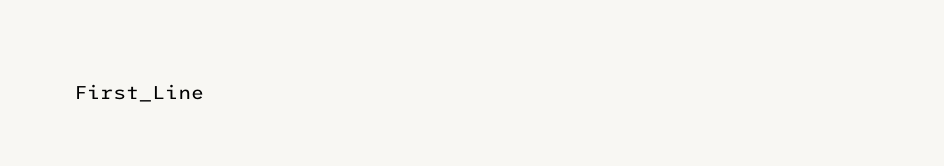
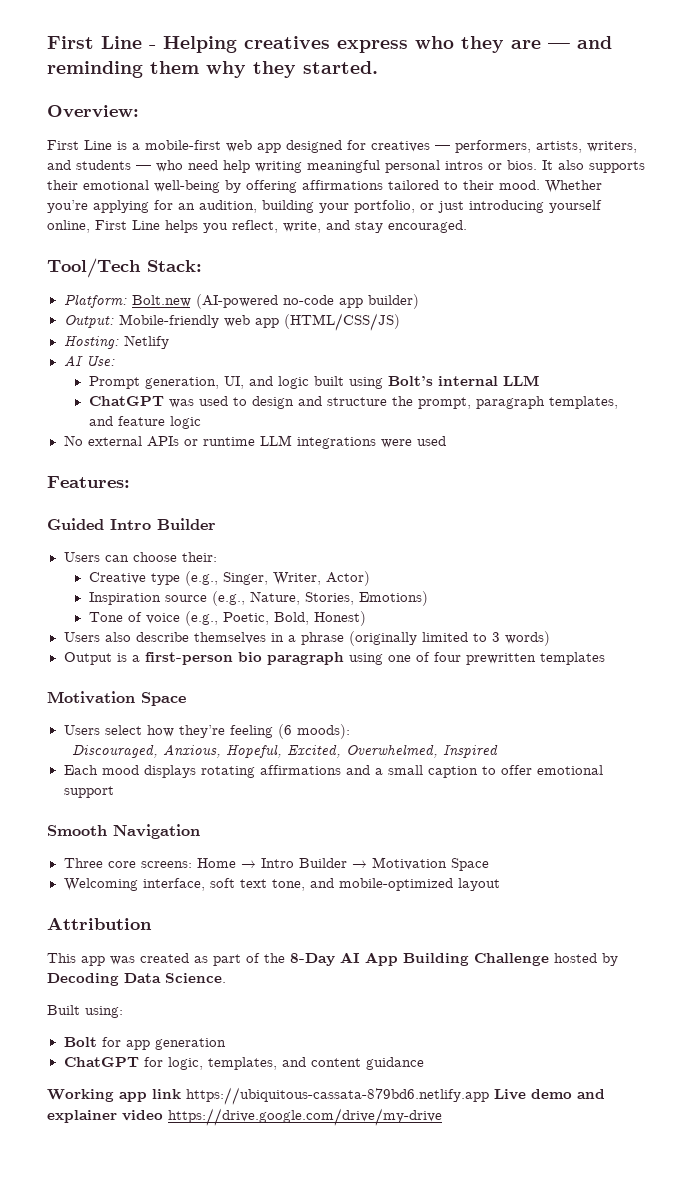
[74,84,204,102] First_Line -> [47,36,612,53] [47,61,378,78] [47,105,139,118] [47,140,637,153] [47,160,645,173] [47,180,602,193] [47,200,602,213] [47,220,467,233] [47,258,202,278] [63,294,419,309] [63,313,400,331] [63,335,169,349] [63,355,115,366] [88,375,539,389] [88,396,618,409] [88,416,201,429] [63,435,446,449] [47,476,130,488] [47,518,216,530] [63,552,217,562] [88,571,370,586] [88,591,428,606] [88,611,366,626] [63,631,550,646] [63,652,605,665] [47,691,186,706] [63,724,350,739] [72,744,499,758] [63,765,603,778] [63,786,114,798] [47,824,200,839] [63,857,489,871] [63,878,500,891] [47,917,152,930] [47,952,618,966] [47,973,226,986] [47,1005,123,1018] [63,1037,226,1050] [63,1057,424,1070] [47,1087,605,1105] [47,1108,442,1126] First Line - Helping creatives express who they are — and reminding them why they started. // Overview: // First Line is a mobile-first web app designed for creatives — performers, artists, writers, and students — who need help writing meaningful personal intros or bios. It also supports their emotional well-being by offering affirmations tailored to their mood. Whether you’re applying for an audition, building your portfolio, or just introducing yourself online, First Line helps you reflect, write, and stay encouraged. // Tool/Tech Stack: // Platform: Bolt.new (AI-powered no-code app builder) // Output: Mobile-friendly web app (HTML/CSS/JS) // Hosting: Netlify // AI Use: // Prompt generation, UI, and logic built using Bolt’s internal LLM // ChatGPT was used to design and structure the prompt, paragraph templates, and feature logic // No external APIs or runtime LLM integrations were used // Features: // Guided Intro Builder // Users can choose their: // Creative type (e.g., Singer, Writer, Actor) // Inspiration source (e.g., Nature, Stories, Emotions) // Tone of voice (e.g., Poetic, Bold, Honest) // Users also describe themselves in a phrase (originally limited to 3 words) // Output is a first-person bio paragraph using one of four prewritten templates // Motivation Space // Users select how they’re feeling (6 moods): // Discouraged, Anxious, Hopeful, Excited, Overwhelmed, Inspired // Each mood displays rotating affirmations and a small caption to offer emotional support // Smooth Navigation // Three core screens: Home → Intro Builder → Motivation Space // Welcoming interface, soft text tone, and mobile-optimized layout // Attribution // This app was created as part of the 8-Day AI App Building Challenge hosted by Decoding Data Science. // Built using: // Bolt for app generation // ChatGPT for logic, templates, and content guidance // Working app link https://ubiquitous-cassata-879bd6.netlify.app Live demo and explainer video https://drive.google.com/drive/my-drive

